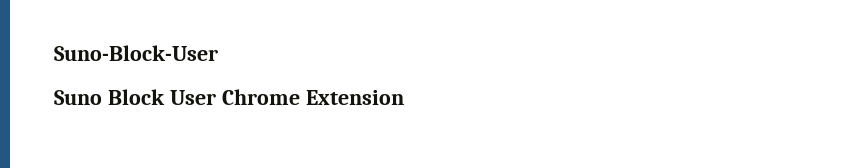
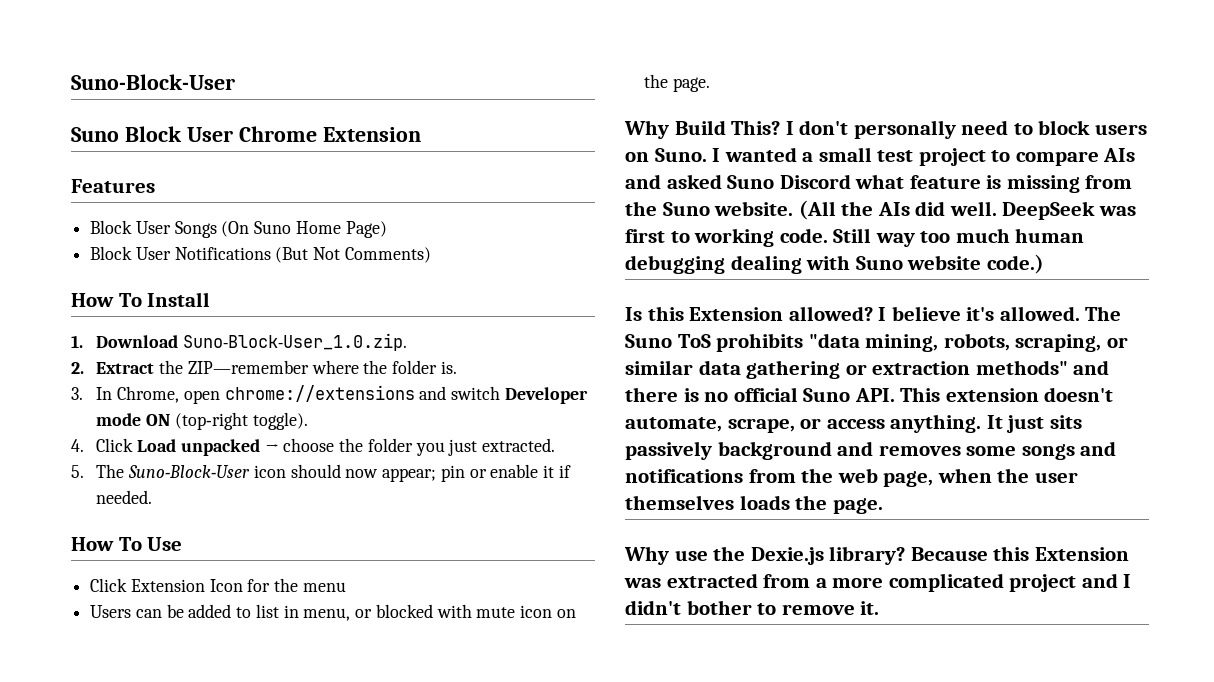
(404, 97) none -> [71,179,155,193] [90,220,387,238] [90,246,431,263] [71,292,211,307] [71,333,408,351] [71,360,457,374] [71,385,588,404] [96,412,308,430] [71,438,555,456] [71,464,571,482] [96,490,153,504] [71,537,183,551] [90,578,346,592] [90,604,576,621] [644,74,710,92] [624,120,1147,139] [625,147,1136,166] [625,174,1133,193] [625,200,1136,220] [625,228,1085,247] [625,254,1044,274] [625,306,1122,321] [625,333,1128,352] [625,360,1110,379] [625,387,1114,402] [625,414,1082,433] [625,441,1117,460] [625,468,1078,487] [625,495,883,514] [624,546,1129,565] [624,573,1132,592] [625,600,880,615] // Features // Block User Songs (On Suno Home Page) // Block User Notifications (But Not Comments) // How To Install // 1. Download Suno‑Block‑User_1.0.zip. // 2. Extract the ZIP—remember where the folder is. // 3. In Chrome, open chrome://extensions and switch Developer mode ON (top‑right toggle). // 4. Click Load unpacked → choose the folder you just extracted. // 5. The Suno‑Block‑User icon should now appear; pin or enable it if needed. // How To Use // Click Extension Icon for the menu // Users can be added to list in menu, or blocked with mute icon on the page. // Why Build This? I don't personally need to block users on Suno. I wanted a small test project to compare AIs and asked Suno Discord what feature is missing from the Suno website. (All the AIs did well. DeepSeek was first to working code. Still way too much human debugging dealing with Suno website code.) // Is this Extension allowed? I believe it's allowed. The Suno ToS prohibits "data mining, robots, scraping, or similar data gathering or extraction methods" and there is no official Suno API. This extension doesn't automate, scrape, or access anything. It just sits passively background and removes some songs and notifications from the web page, when the user themselves loads the page. // Why use the Dexie.js library? Because this Extension was extracted from a more complicated project and I didn't bother to remove it.

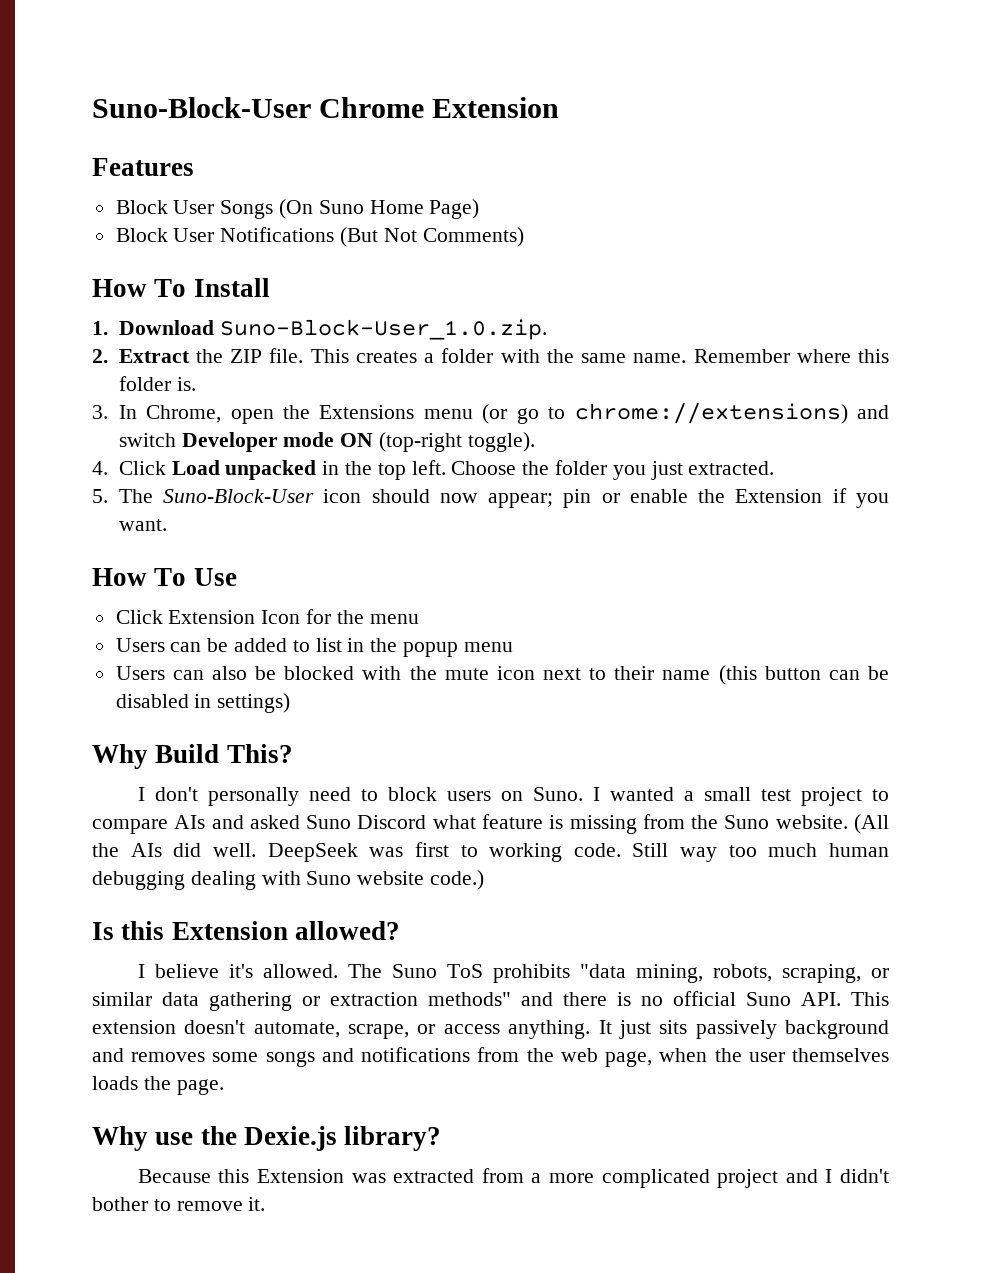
[71,74,235,90] [71,126,233,142] Suno-Block-User // Suno Block User -> [92,97,311,118] Suno-Block-User
[187,360,388,374] ZIP—remember where the -> [230,348,889,363] ZIP file. This creates a folder with the same name. Remember where this
[224,385,415,402] chrome://extensions -> [283,403,848,424] the Extensions menu (or go to chrome://extensions)
[264,438,335,452] → choose -> [322,460,517,480] in the top left. Choose
[542,465,571,478] [96,490,153,504] it if needed. -> [698,488,890,508] [118,519,167,531] the Extension if you want.
[303,608,373,621] menu, or -> [370,638,513,657] [115,666,277,680] the popup menu // Users can also be
(472, 611) none -> [409,666,437,680] the
[556,609,576,618] [644,74,710,92] on the page. -> [542,665,890,685] [115,693,291,713] next to their name (this button can be disabled in settings)
(781, 127) none -> (293, 753) //
(873, 313) none -> (400, 930) //
(906, 555) none -> (442, 1138) //

